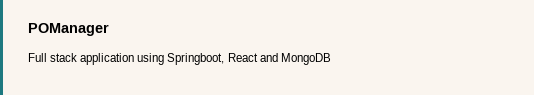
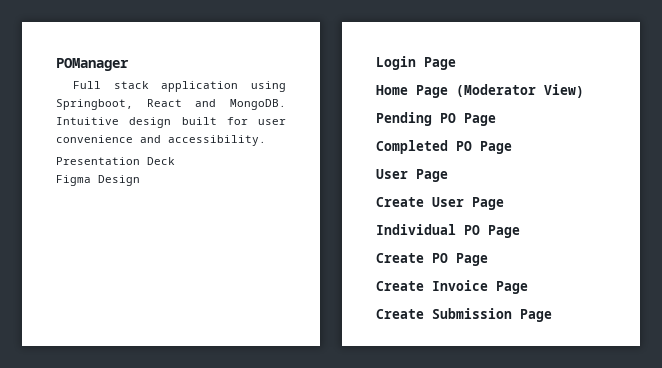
[280,53,331,65] MongoDB -> [230,99,286,110] [56,117,286,128] [56,135,266,146] [56,157,175,165] [56,175,140,186] [376,56,456,70] [376,84,584,98] [376,112,496,126] [376,140,512,154] [376,169,448,182] [376,197,504,210] [376,224,520,238] [376,253,488,266] [376,280,528,294] [376,308,552,322] MongoDB. Intuitive design built for user convenience and accessibility. // Presentation Deck // Figma Design // Login Page // Home Page (Moderator View) // Pending PO Page // Completed PO Page // User Page // Create User Page // Individual PO Page // Create PO Page // Create Invoice Page // Create Submission Page

